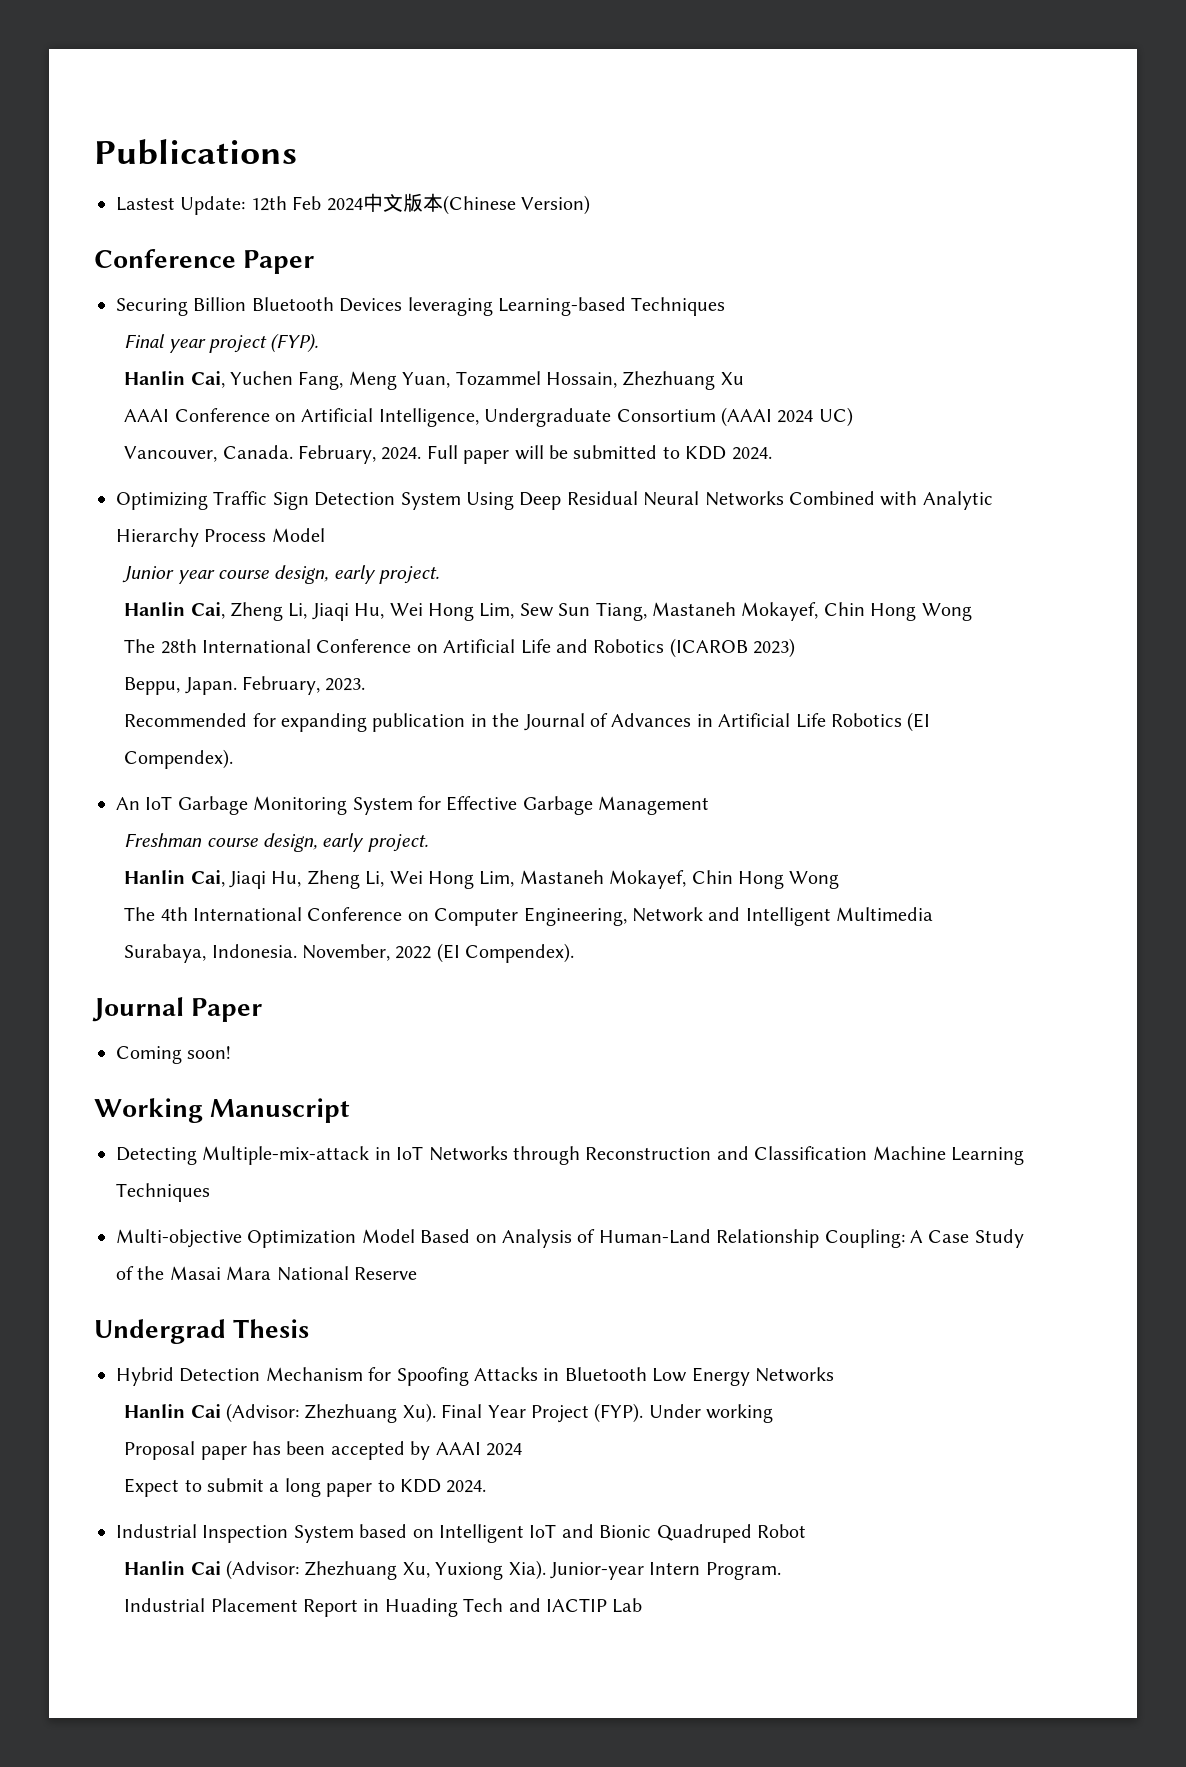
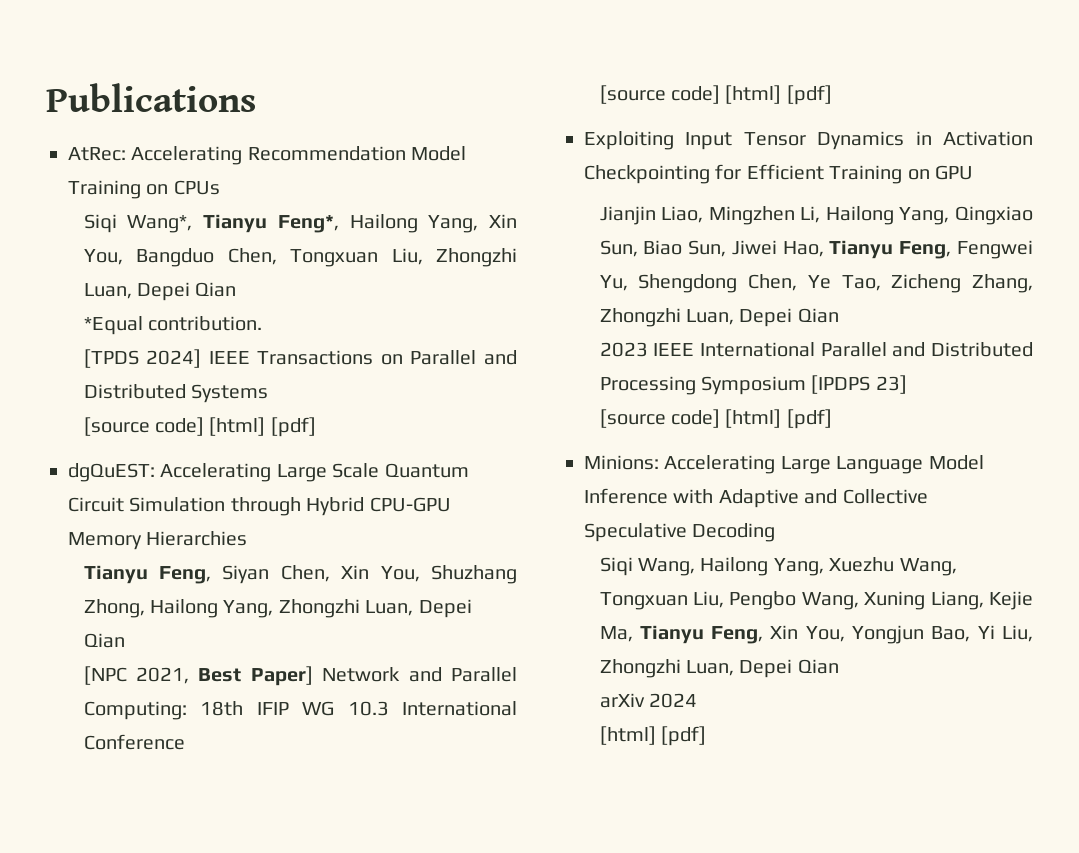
[116,193,590,215] [94,249,315,274] [116,297,726,316] [124,333,319,353] [124,371,744,390] [124,407,853,427] [124,445,772,464] [116,491,993,510] [116,528,325,547] [122,565,440,584] [124,602,972,621] [124,638,796,658] [124,676,366,695] [124,712,931,732] [124,749,234,769] [116,796,710,815] [124,833,428,852] [124,870,840,889] [124,907,934,926] [124,943,575,963] [92,997,263,1022] [116,1046,232,1064] [94,1098,351,1123] [116,1146,1024,1165] [116,1183,210,1202] [116,1229,1024,1248] [116,1266,417,1281] [94,1319,310,1344] [116,1367,834,1386] [124,1403,774,1423] [124,1441,522,1460] [124,1478,487,1497] [116,1524,806,1543] [124,1560,781,1580] [124,1598,643,1617] Lastest Update: 12th Feb 2024中文版本(Chinese Version) // Conference Paper // Securing Billion Bluetooth Devices leveraging Learning-based Techniques // Final year project (FYP). // Hanlin Cai, Yuchen Fang, Meng Yuan, Tozammel Hossain, Zhezhuang Xu // AAAI Conference on Artificial Intelligence, Undergraduate Consortium (AAAI 2024 UC) // Vancouver, Canada. February, 2024. Full paper will be submitted to KDD 2024. // Optimizing Traffic Sign Detection System Using Deep Residual Neural Networks Combined with Analytic Hierarchy Process Model // Junior year course design, early project. // Hanlin Cai, Zheng Li, Jiaqi Hu, Wei Hong Lim, Sew Sun Tiang, Mastaneh Mokayef, Chin Hong Wong // The 28th International Conference on Artificial Life and Robotics (ICAROB 2023) // Beppu, Japan. February, 2023. // Recommended for expanding publication in the Journal of Advances in Artificial Life Robotics (EI Compendex). // An IoT Garbage Monitoring System for Effective Garbage Management // Freshman course design, early project. // Hanlin Cai, Jiaqi Hu, Zheng Li, Wei Hong Lim, Mastaneh Mokayef, Chin Hong Wong // The 4th International Conference on Computer Engineering, Network and Intelligent Multimedia // Surabaya, Indonesia. November, 2022 (EI Compendex). // Journal Paper // Coming soon! // Working Manuscript // Detecting Multiple-mix-attack in IoT Networks through Reconstruction and Classification Machine Learning Techniques // Multi-objective Optimization Model Based on Analysis of Human-Land Relationship Coupling: A Case Study of the Masai Mara National Reserve // Undergrad Thesis // Hybrid Detection Mechanism for Spoofing Attacks in Bluetooth Low Energy Networks // Hanlin Cai (Advisor: Zhezhuang Xu). Final Year Project (FYP). Under working // Proposal paper has been accepted by AAAI 2024 // Expect to submit a long paper to KDD 2024. // Industrial Inspection System based on Intelligent IoT and Bionic Quadruped Robot // Hanlin Cai (Advisor: Zhezhuang Xu, Yuxiong Xia). Junior-year Intern Program. // Industrial Placement Report in Huading Tech and IACTIP Lab -> [68,146,467,165] [68,180,220,199] [83,214,517,233] [83,248,517,267] [83,282,237,301] [83,316,262,335] [83,349,517,368] [83,384,268,403] [83,417,316,437] [68,463,469,482] [68,497,451,516] [68,531,248,550] [83,565,517,584] [83,599,472,618] [83,633,125,648] [83,666,517,686] [83,701,517,720] [83,734,185,750] [599,85,832,105] [584,131,1033,150] [584,164,973,184] [599,206,1033,225] [599,240,1033,259] [599,274,1033,293] [599,308,839,327] [599,342,1033,357] [599,375,907,395] [599,409,832,429] [584,455,984,474] [584,488,928,508] [584,523,776,542] [599,557,957,576] [599,591,1033,610] [599,625,1033,644] [599,659,839,678] [599,693,697,708] [599,726,706,746] AtRec: Accelerating Recommendation Model Training on CPUs // Siqi Wang*, Tianyu Feng*, Hailong Yang, Xin You, Bangduo Chen, Tongxuan Liu, Zhongzhi Luan, Depei Qian // *Equal contribution. // [TPDS 2024] IEEE Transactions on Parallel and Distributed Systems // [source code] [html] [pdf] // dgQuEST: Accelerating Large Scale Quantum Circuit Simulation through Hybrid CPU-GPU Memory Hierarchies // Tianyu Feng, Siyan Chen, Xin You, Shuzhang Zhong, Hailong Yang, Zhongzhi Luan, Depei Qian // [NPC 2021, Best Paper] Network and Parallel Computing: 18th IFIP WG 10.3 International Conference // [source code] [html] [pdf] // Exploiting Input Tensor Dynamics in Activation Checkpointing for Efficient Training on GPU // Jianjin Liao, Mingzhen Li, Hailong Yang, Qingxiao Sun, Biao Sun, Jiwei Hao, Tianyu Feng, Fengwei Yu, Shengdong Chen, Ye Tao, Zicheng Zhang, Zhongzhi Luan, Depei Qian // 2023 IEEE International Parallel and Distributed Processing Symposium [IPDPS 23] // [source code] [html] [pdf] // Minions: Accelerating Large Language Model Inference with Adaptive and Collective Speculative Decoding // Siqi Wang, Hailong Yang, Xuezhu Wang, Tongxuan Liu, Pengbo Wang, Xuning Liang, Kejie Ma, Tianyu Feng, Xin You, Yongjun Bao, Yi Liu, Zhongzhi Luan, Depei Qian // arXiv 2024 // [html] [pdf]

